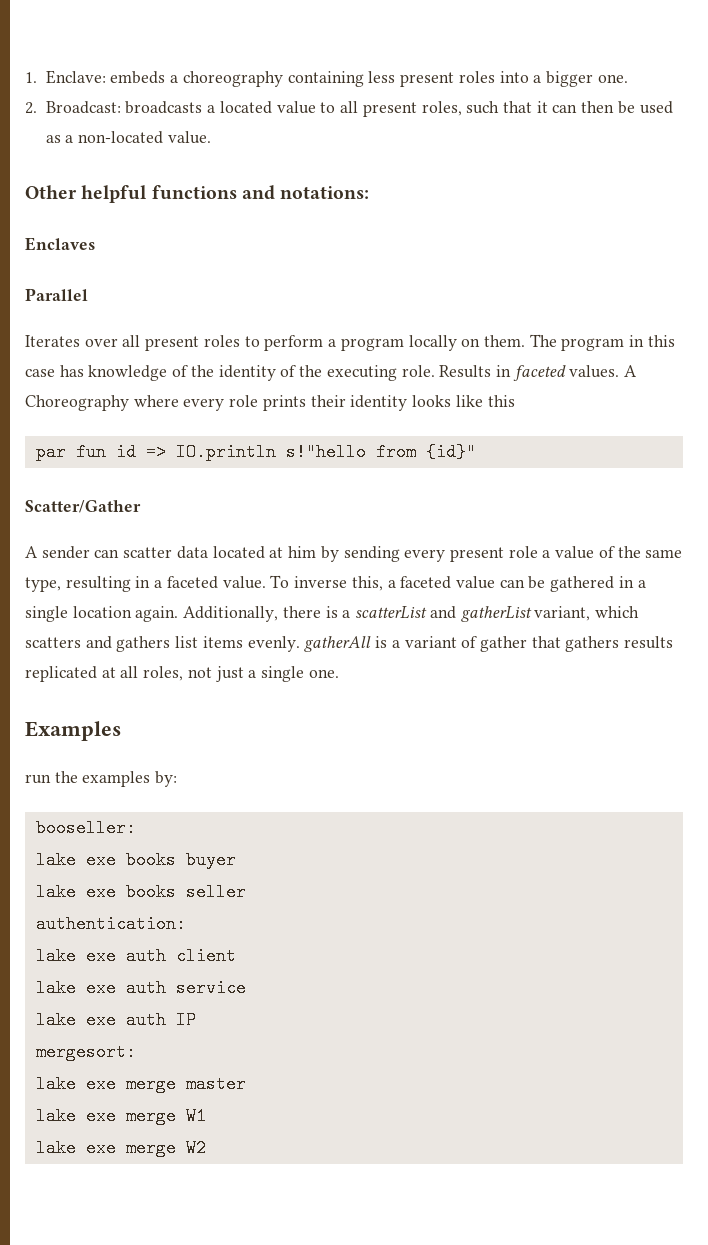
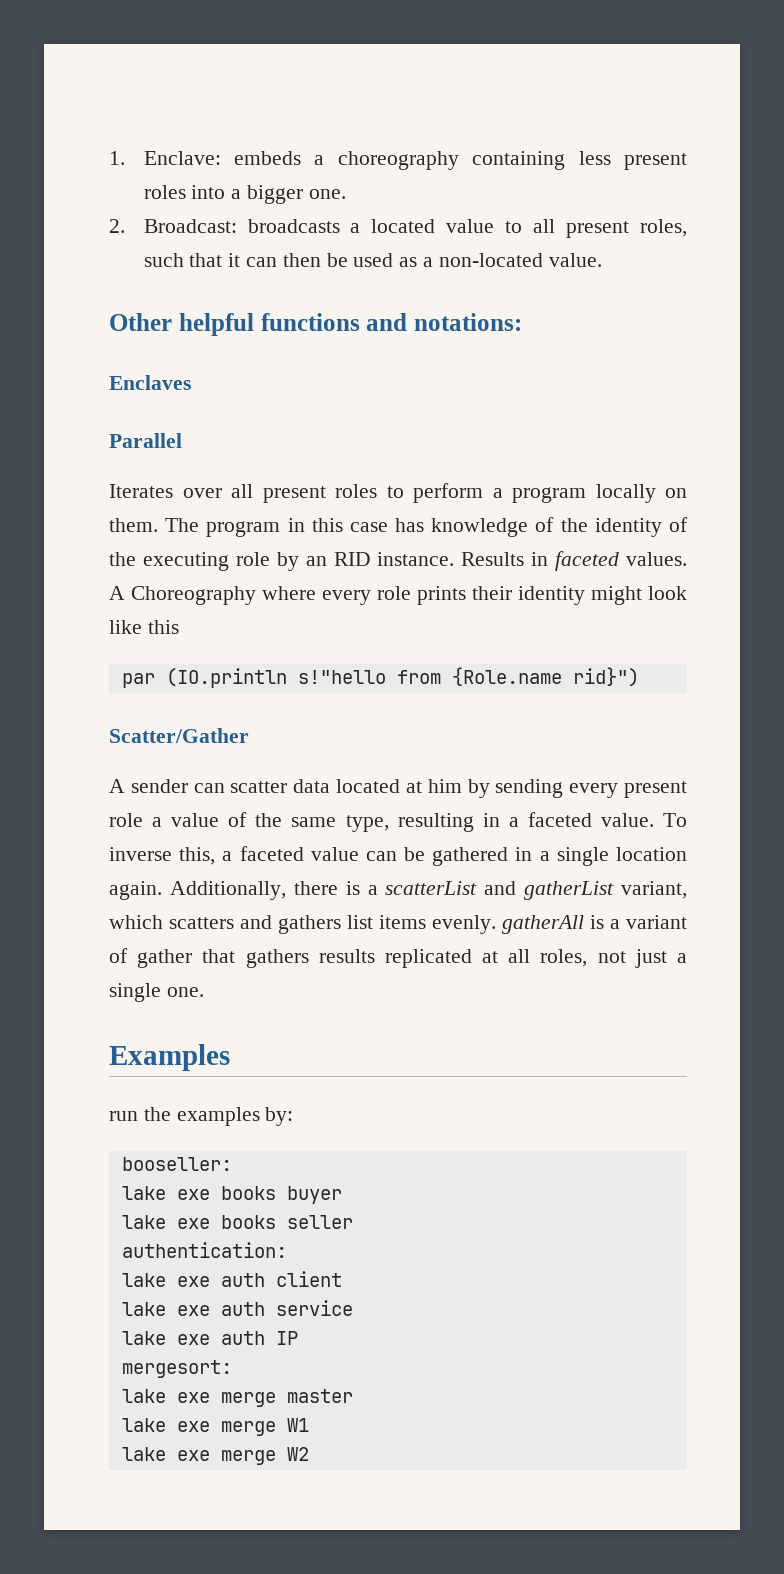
[401,365,435,377] role. -> [235,552,455,571] role by an RID instance.
[412,395,452,407] looks -> [591,586,687,605] might look
[75,443,476,461] fun id => IO.println s!"hello from {id}" -> [165,667,639,688] (IO.println s!"hello from {Role.name rid}")

